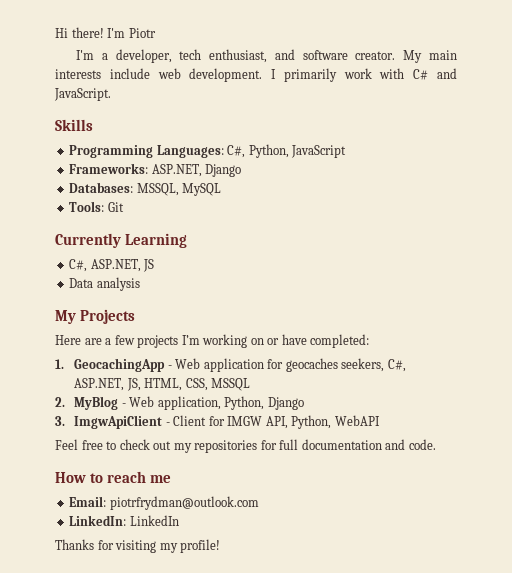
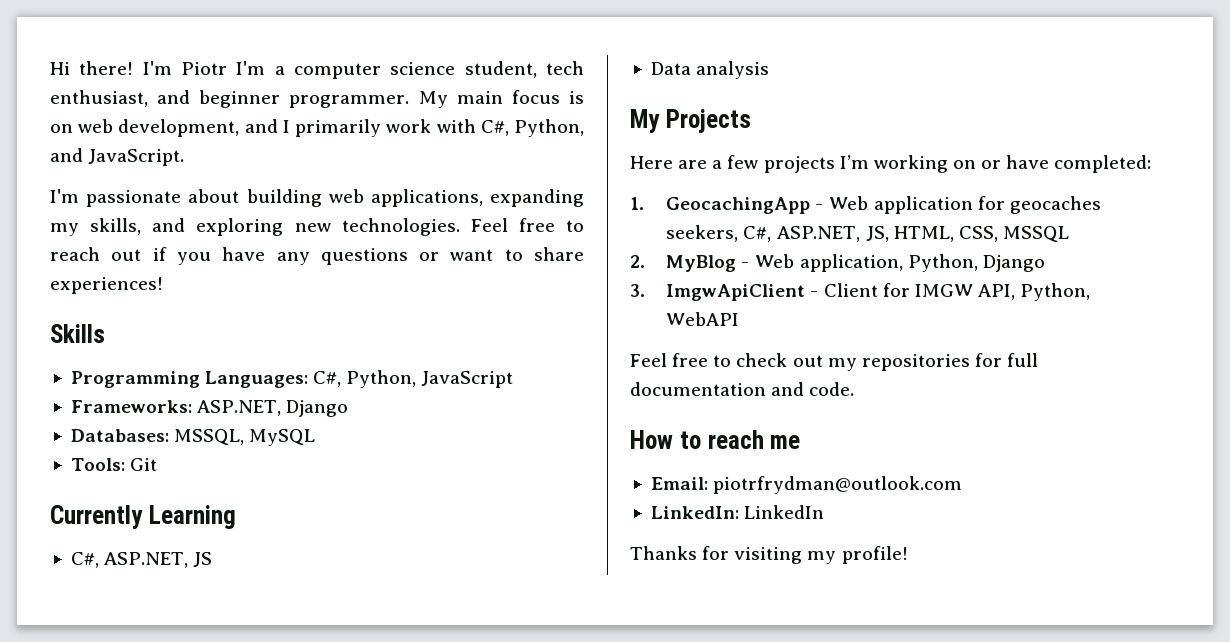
(156, 33) // -> (227, 68) none
[115,49,457,63] [55,68,263,82] developer, tech enthusiast, and software creator. My main interests include web development. -> [294,61,584,79] [50,90,584,108] [50,119,278,137] computer science student, tech enthusiast, and beginner programmer. My main focus is on web development, and
[413,69,429,80] C# -> [480,119,584,137] C#, Python,
(111, 94) none -> [50,189,585,207] [50,218,584,236] [50,247,584,265] [50,277,163,294] // I'm passionate about building web applications, expanding my skills, and exploring new technologies. Feel free to reach out if you have any questions or want to share experiences!

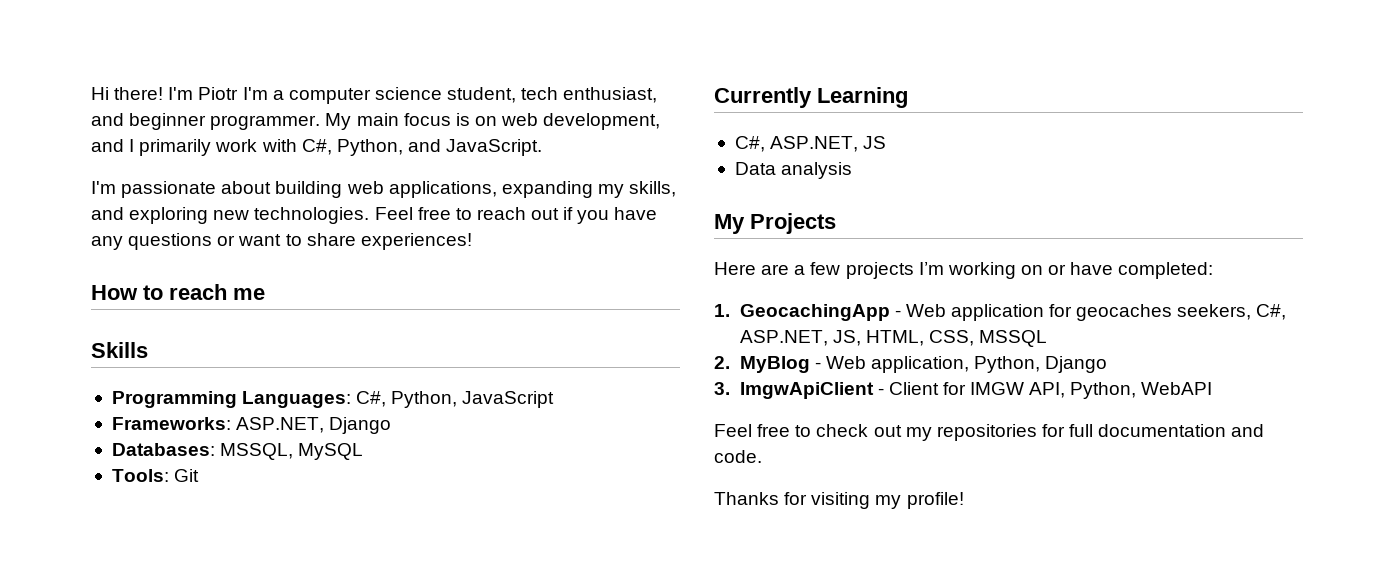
(163, 285) none -> [91,284,265,300] // How to reach me
[630,430,801,449] [650,476,963,494] [650,505,825,519] // How to reach me // Email: piotrfrydman@outlook.com // LinkedIn: LinkedIn -> (762, 456) none

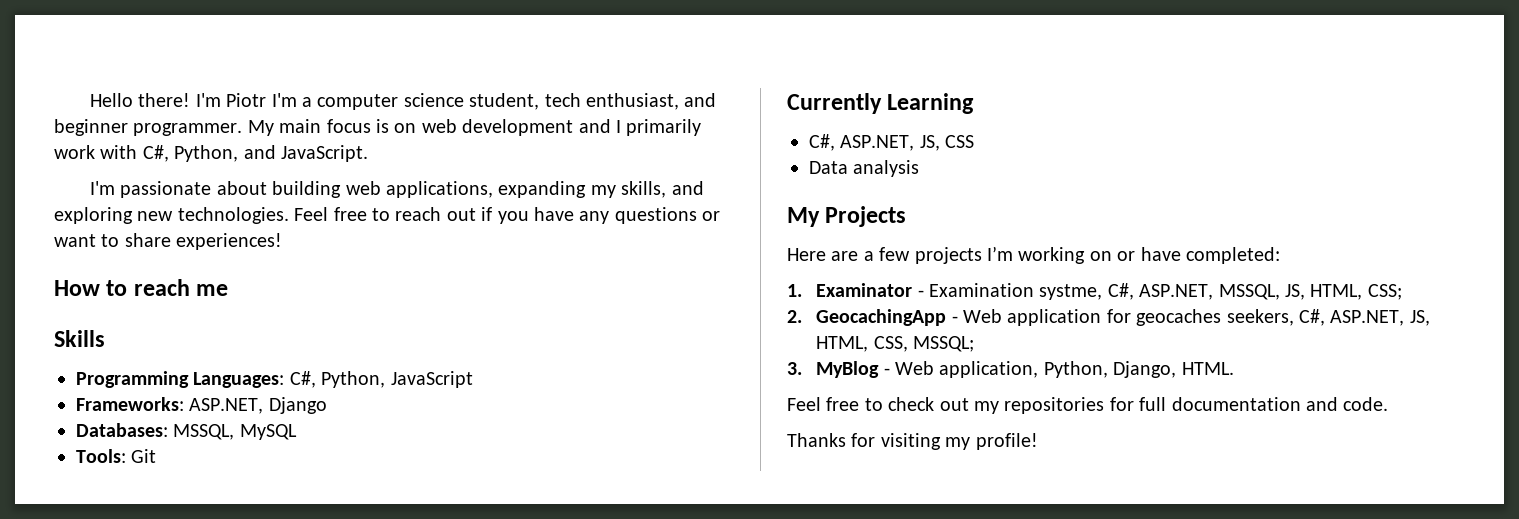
[91,87,109,100] Hi -> [90,93,134,107] Hello
[543,113,661,130] development, -> [462,119,574,136] development
[863,136,887,149] JS -> [919,135,975,151] JS, CSS
(730, 310) none -> [816,283,1402,300] [787,310,802,323] Examinator - Examination systme, C#, ASP.NET, MSSQL, JS, HTML, CSS; // 2.
[979,330,1048,347] [714,356,730,369] MSSQL // 2. -> [912,336,974,352] [787,362,802,375] MSSQL; // 3.
[1045,356,1108,373] [714,382,1213,399] Django // 3. ImgwApiClient - Client for IMGW API, Python, WebAPI -> [1113,361,1234,378] Django, HTML.

